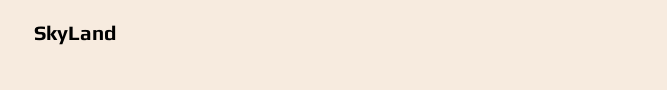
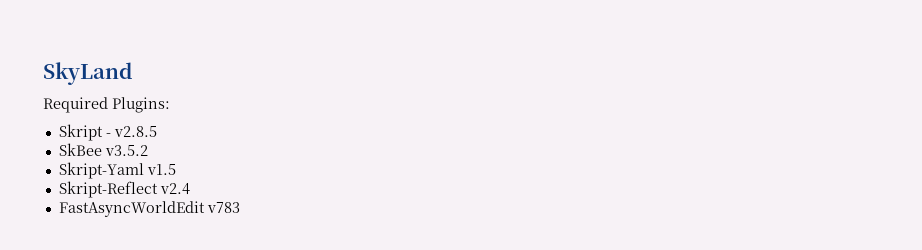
(116, 35) none -> [43,97,170,113] [58,124,157,141] [58,143,148,156] [58,162,176,179] [58,181,190,198] [58,201,240,217] // Required Plugins: // Skript - v2.8.5 // SkBee v3.5.2 // Skript-Yaml v1.5 // Skript-Reflect v2.4 // FastAsyncWorldEdit v783

